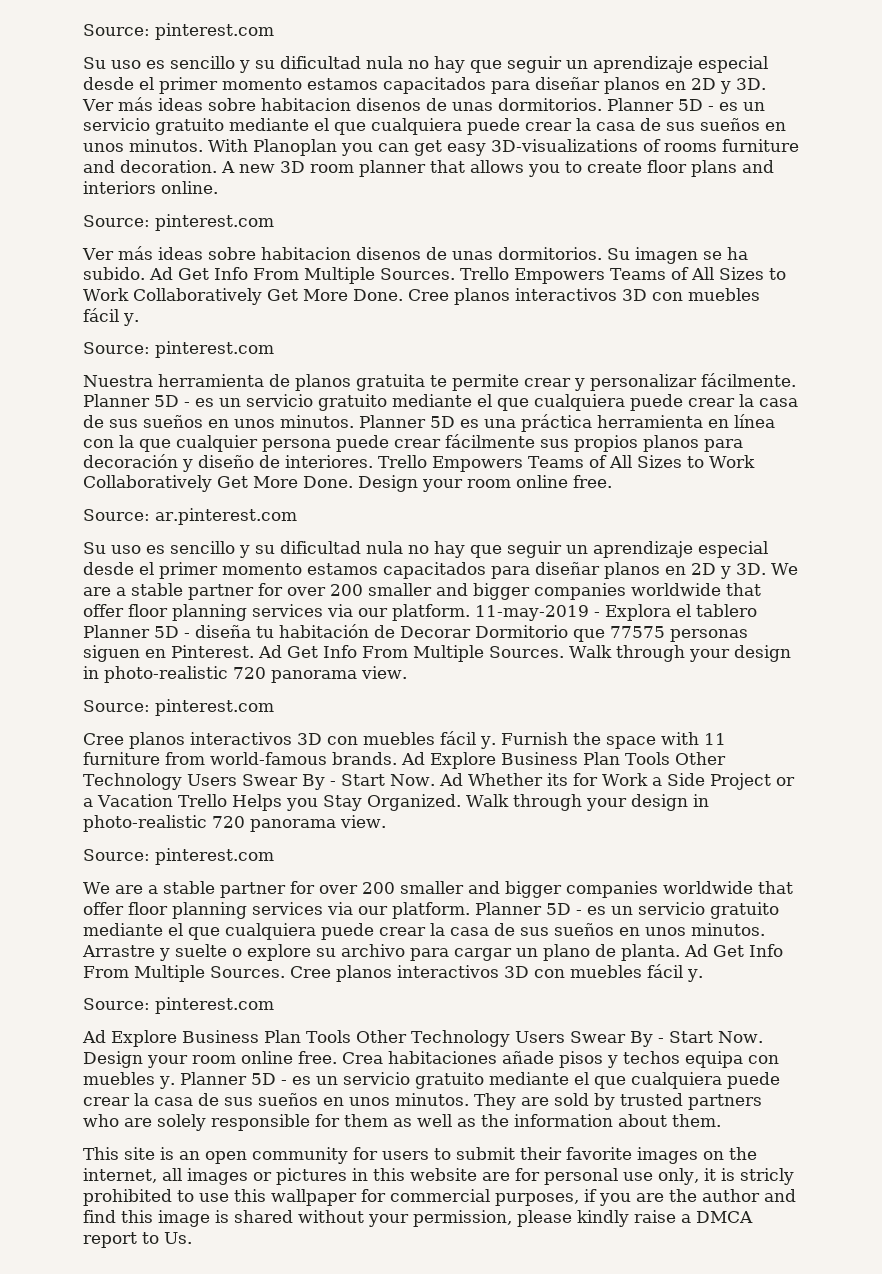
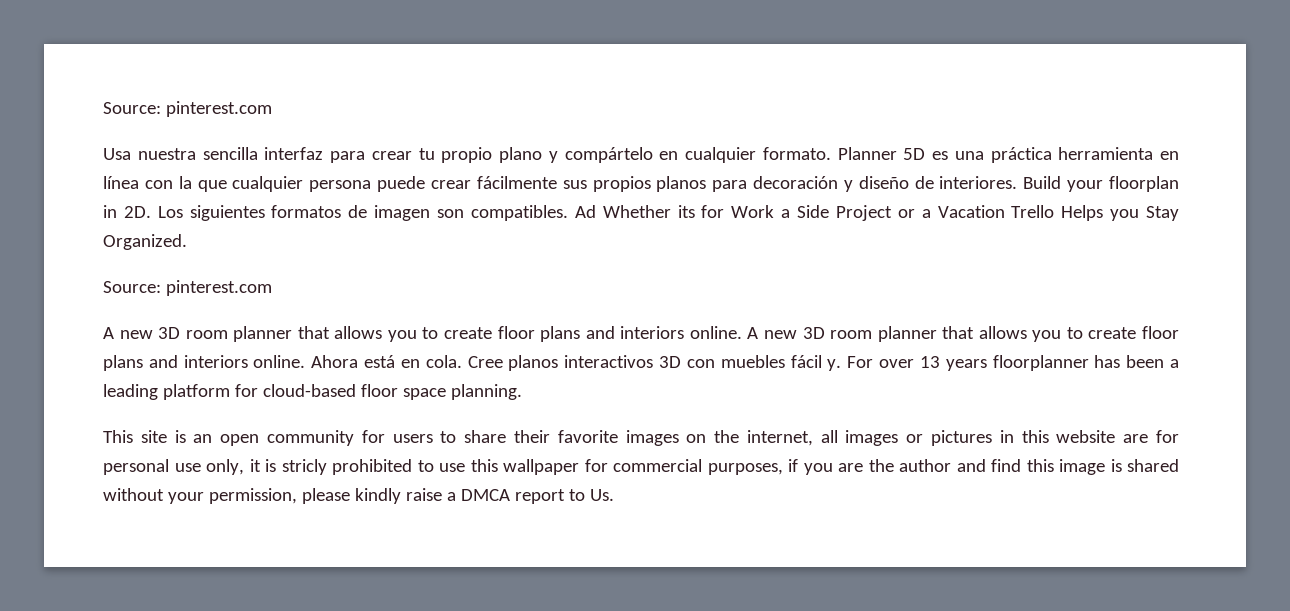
[83,23,274,40] [83,56,768,73] [83,77,766,94] [82,97,765,111] [83,118,786,135] [83,139,799,156] [83,160,774,177] [83,181,218,194] [83,214,274,231] [82,246,748,264] [83,267,786,284] [83,288,760,305] [83,308,139,326] [83,341,274,358] [83,373,796,391] [83,394,798,411] [83,415,354,428] Source: pinterest.com // Su uso es sencillo y su dificultad nula no hay que seguir un aprendizaje especial desde el primer momento estamos capacitados para diseñar planos en 2D y 3D. Ver más ideas sobre habitacion disenos de unas dormitorios. Planner 5D - es un servicio gratuito mediante el que cualquiera puede crear la casa de sus sueños en unos minutos. With Planoplan you can get easy 3D-visualizations of rooms furniture and decoration. A new 3D room planner that allows you to create floor plans and interiors online. // Source: pinterest.com // Ver más ideas sobre habitacion disenos de unas dormitorios. Su imagen se ha subido. Ad Get Info From Multiple Sources. Trello Empowers Teams of All Sizes to Work Collaboratively Get More Done. Cree planos interactivos 3D con muebles fácil y. // Source: pinterest.com // Nuestra herramienta de planos gratuita te permite crear y personalizar fácilmente. Planner 5D - es un servicio gratuito mediante el que cualquiera puede crear la casa de sus sueños en unos minutos. -> [103,101,272,117] [103,147,831,163] Source: pinterest.com // Usa nuestra sencilla interfaz para crear tu propio plano y compártelo en cualquier formato.
[378,455,755,472] [83,475,612,492] [83,508,297,525] [83,541,768,558] [83,562,798,579] [83,583,761,600] [83,604,757,621] [83,624,748,642] [83,645,791,662] [83,666,407,683] [83,699,274,716] [83,731,726,749] [83,752,726,769] [83,773,435,790] Trello Empowers Teams of All Sizes to Work Collaboratively Get More Done. Design your room online free. // Source: ar.pinterest.com // Su uso es sencillo y su dificultad nula no hay que seguir un aprendizaje especial desde el primer momento estamos capacitados para diseñar planos en 2D y 3D. We are a stable partner for over 200 smaller and bigger companies worldwide that offer floor planning services via our platform. 11-may-2019 - Explora el tablero Planner 5D - diseña tu habitación de Decorar Dormitorio que 77575 personas siguen en Pinterest. Ad Get Info From Multiple Sources. Walk through your design in photo-realistic 720 panorama view. // Source: pinterest.com // Cree planos interactivos 3D con muebles fácil y. Furnish the space with 11 furniture from world-famous brands. Ad Explore Business Plan Tools Other Technology Users Swear By - Start Now. -> [1023,176,1180,192] [103,205,568,221] Build your floorplan in 2D. Los siguientes formatos de imagen son compatibles.
[465,794,709,811] [83,815,386,832] [83,848,274,865] [83,881,793,898] [83,902,779,919] [83,923,765,940] [82,944,783,961] [83,964,703,982] [83,997,274,1014] [82,1030,763,1047] [83,1051,779,1068] [83,1072,780,1089] [83,1093,762,1110] [83,1114,721,1131] Walk through your design in photo-realistic 720 panorama view. // Source: pinterest.com // We are a stable partner for over 200 smaller and bigger companies worldwide that offer floor planning services via our platform. Planner 5D - es un servicio gratuito mediante el que cualquiera puede crear la casa de sus sueños en unos minutos. Arrastre y suelte o explore su archivo para cargar un plano de planta. Ad Get Info From Multiple Sources. Cree planos interactivos 3D con muebles fácil y. // Source: pinterest.com // Ad Explore Business Plan Tools Other Technology Users Swear By - Start Now. Design your room online free. Crea habitaciones añade pisos y techos equipa con muebles y. Planner 5D - es un servicio gratuito mediante el que cualquiera puede crear la casa de sus sueños en unos minutos. They are sold by trusted partners who are solely responsible for them as well as the information about them. -> [103,280,272,296] [103,326,1179,342] [103,355,1180,371] [103,384,522,400] // Source: pinterest.com // A new 3D room planner that allows you to create floor plans and interiors online. A new 3D room planner that allows you to create floor plans and interiors online. Ahora está en cola. Cree planos interactivos 3D con muebles fácil y. For over 13 years floorplanner has been a leading platform for cloud-based floor space planning.
[456,1147,515,1160] submit -> [464,430,507,443] share

